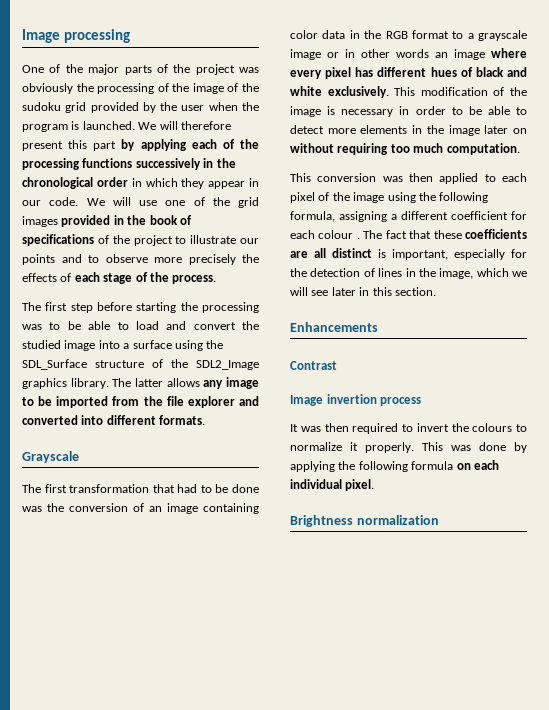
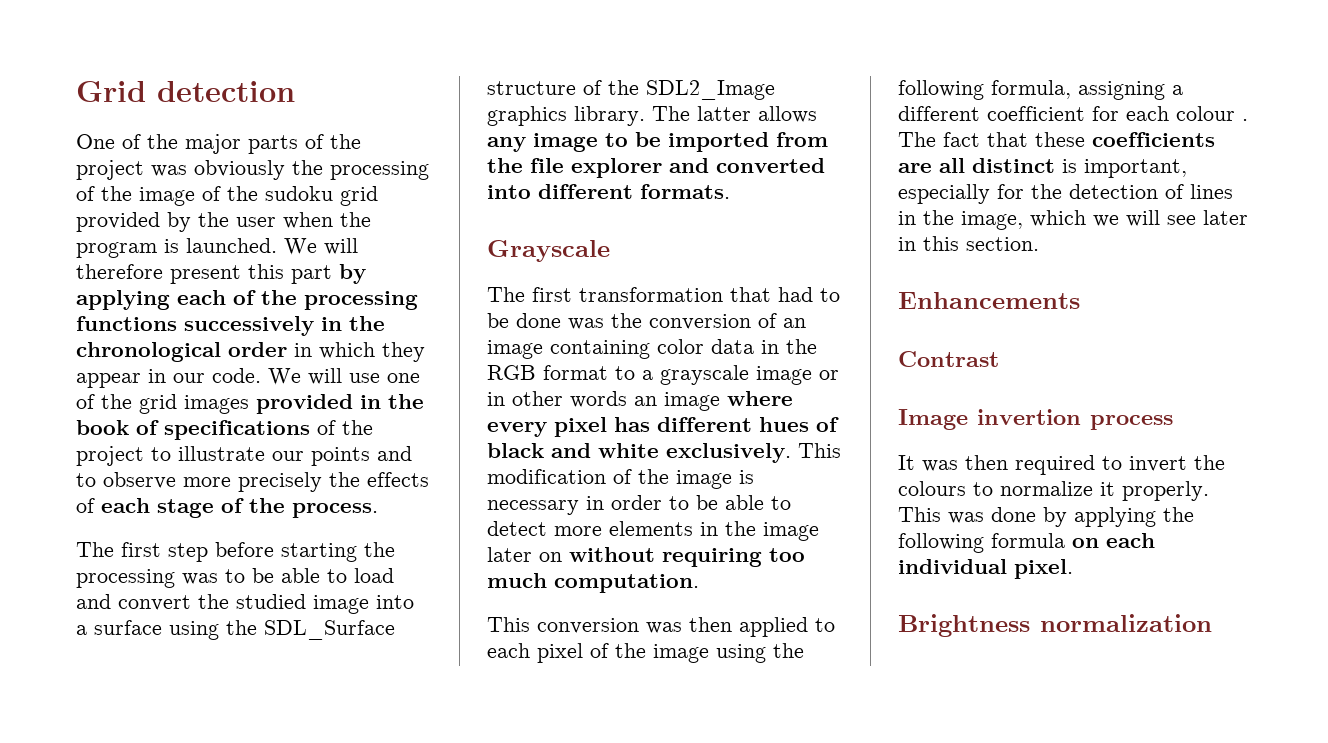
[22,29,131,43] Image processing -> [76,81,295,102] Grid detection

